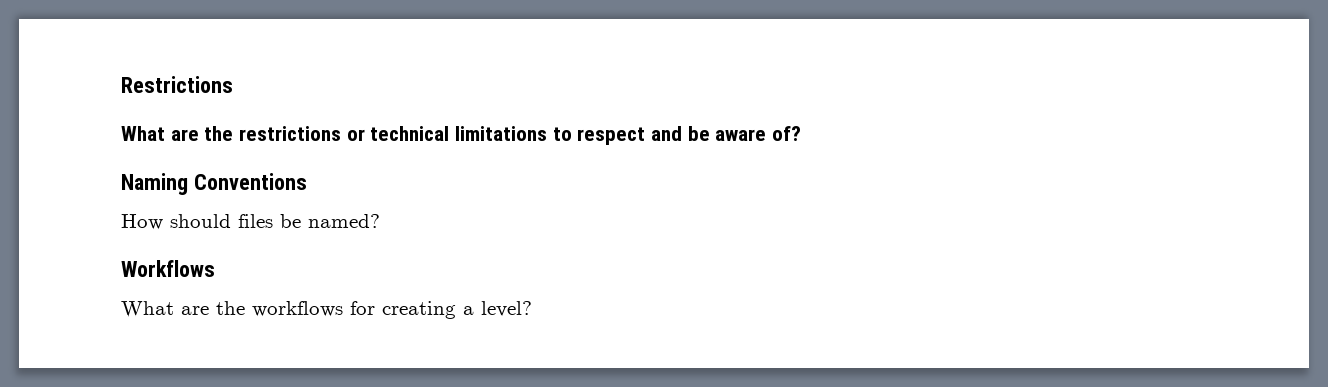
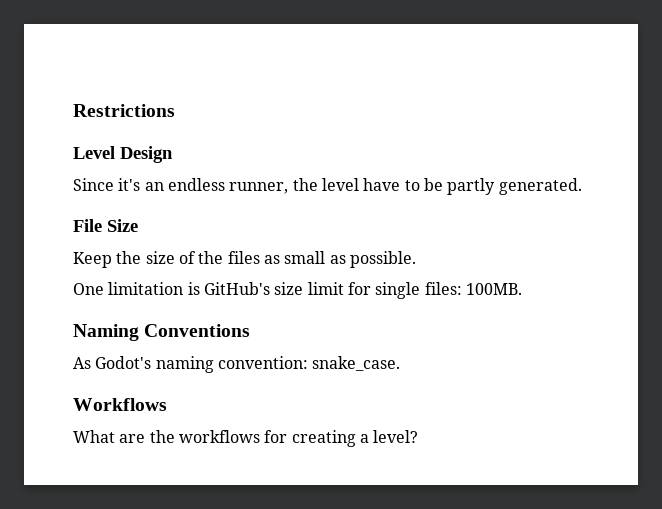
[121,126,802,145] [121,173,307,195] [121,214,380,230] What are the restrictions or technical limitations to respect and be aware of? // Naming Conventions // How should files be named? -> [73,146,173,163] [73,178,582,195] [73,219,138,232] [73,251,416,268] [73,282,522,299] [73,324,251,341] [73,356,401,373] Level Design // Since it's an endless runner, the level have to be partly generated. // File Size // Keep the size of the files as small as possible. // One limitation is GitHub's size limit for single files: 100MB. // Naming Conventions // As Godot's naming convention: snake_case.

